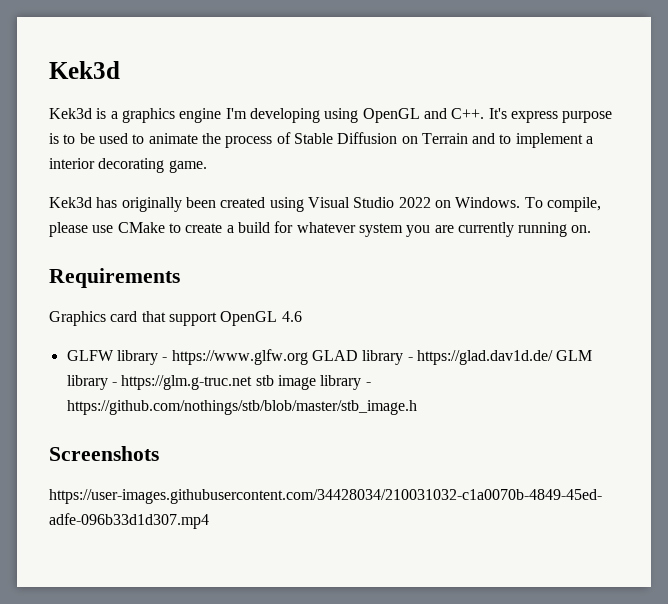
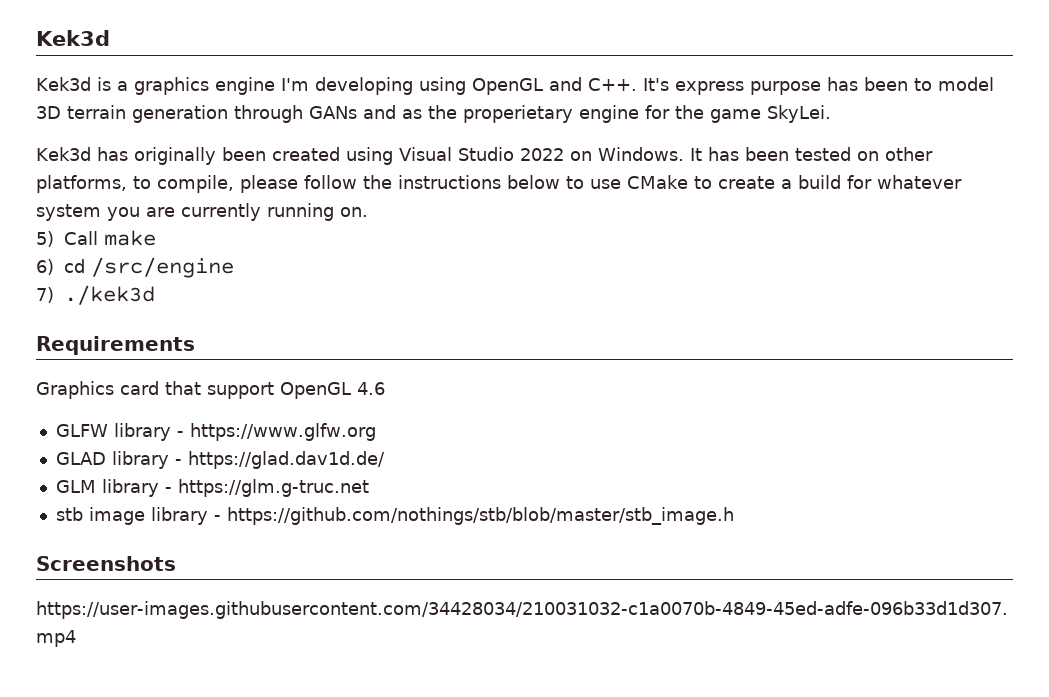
[49,132,594,148] [49,158,207,173] is to be used to animate the process of Stable Diffusion on Terrain and to implement a interior decorating game. -> [826,77,994,91] [36,105,831,123] has been to model 3D terrain generation through GANs and as the properietary engine for the game SkyLei.
[524,197,601,212] [49,222,88,237] To compile, please -> [689,147,933,161] [36,175,584,193] It has been tested on other platforms, to compile, please follow the instructions below to
(592, 229) none -> [36,230,156,247] [36,257,234,278] [36,285,155,305] // 5) Call make // 6) cd /src/engine // 7) ./kek3d
(308, 357) none -> (376, 432) //
(553, 357) none -> (385, 460) //
(253, 382) none -> (369, 488) //

